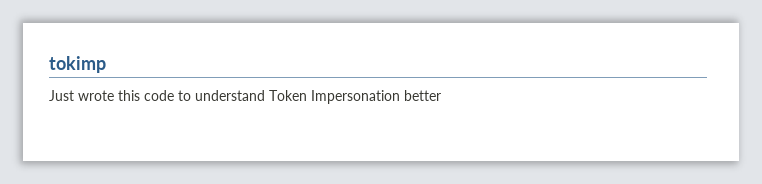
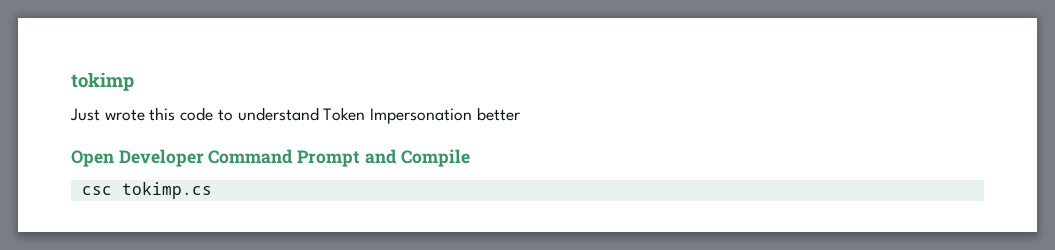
(441, 95) none -> [71,149,470,167] [81,182,212,199] // Open Developer Command Prompt and Compile // csc tokimp.cs

